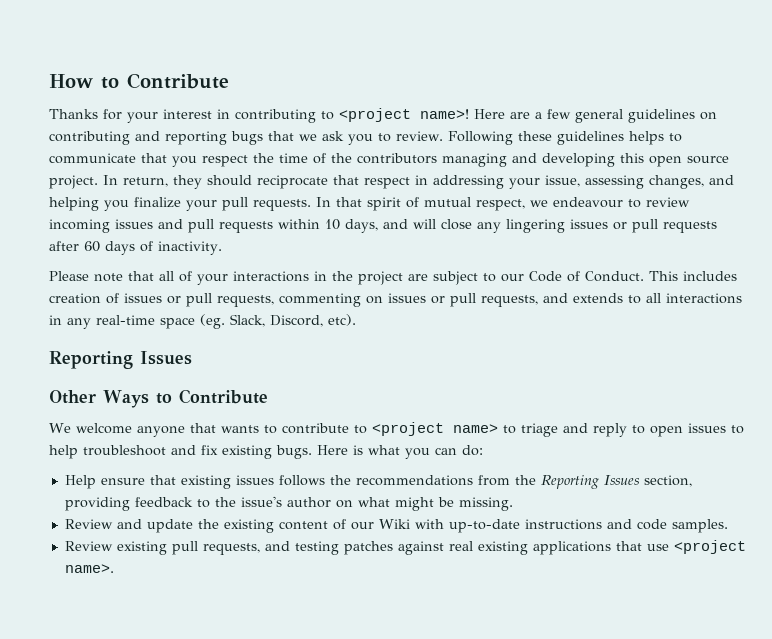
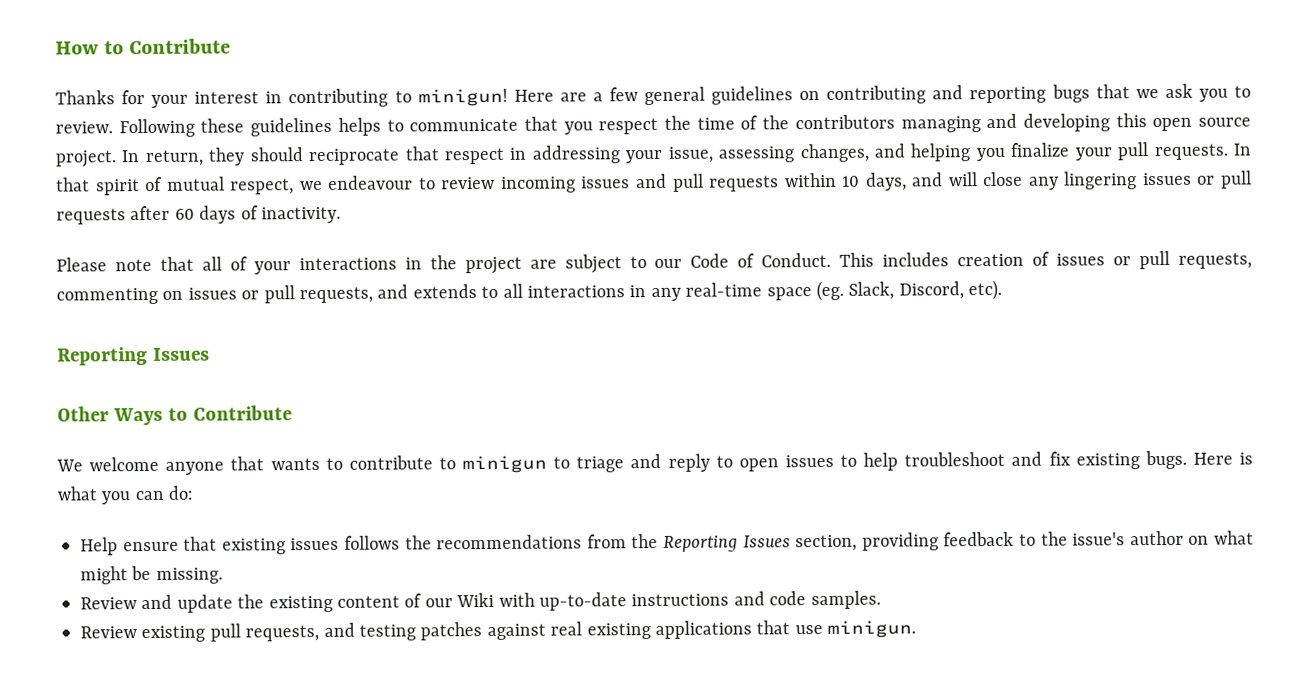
[339,108,469,122] <project name>! -> [417,88,508,107] minigun!
[371,422,498,436] <project name> -> [462,455,547,474] minigun
[673,540,746,554] [64,564,114,573] <project name>. -> [827,620,917,638] minigun.

